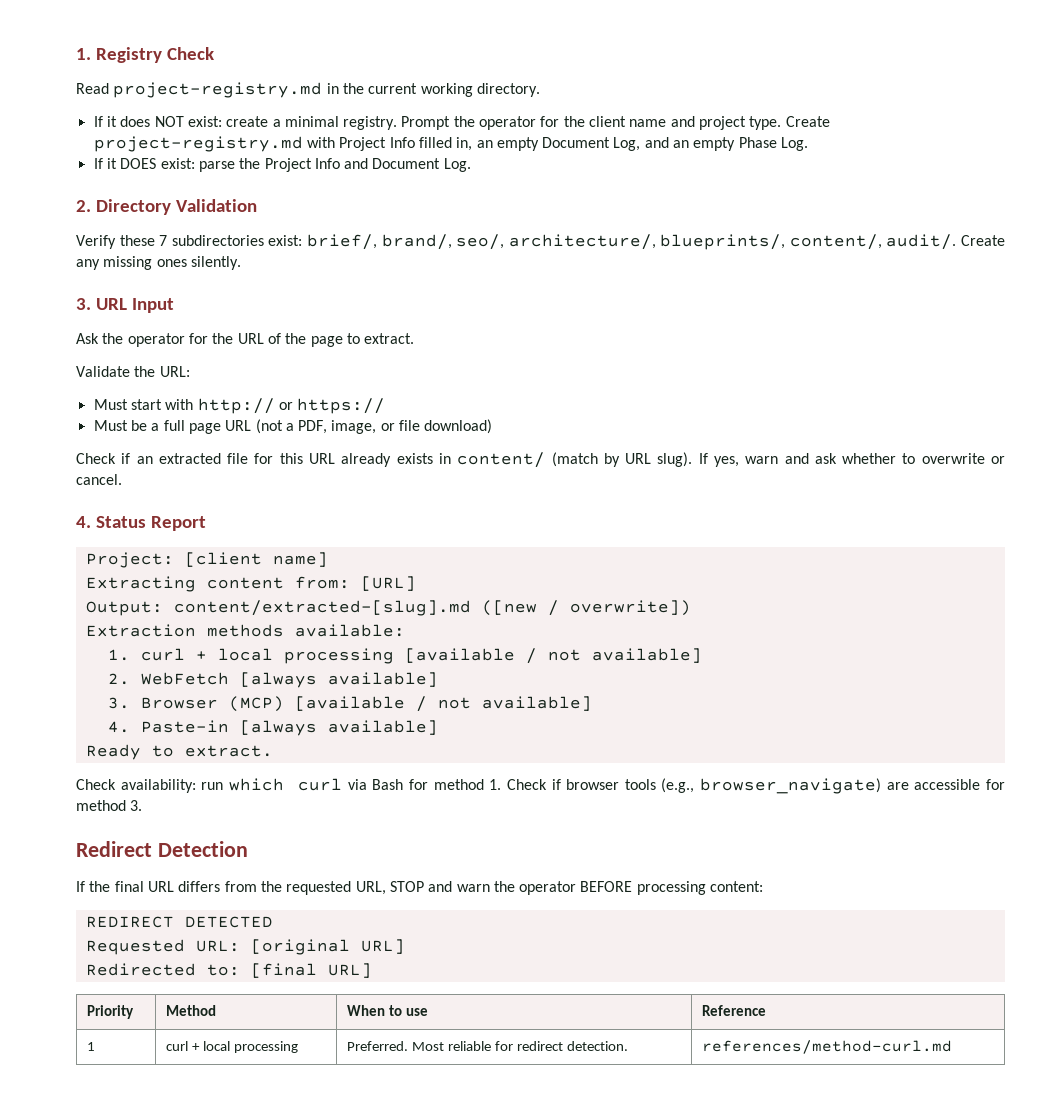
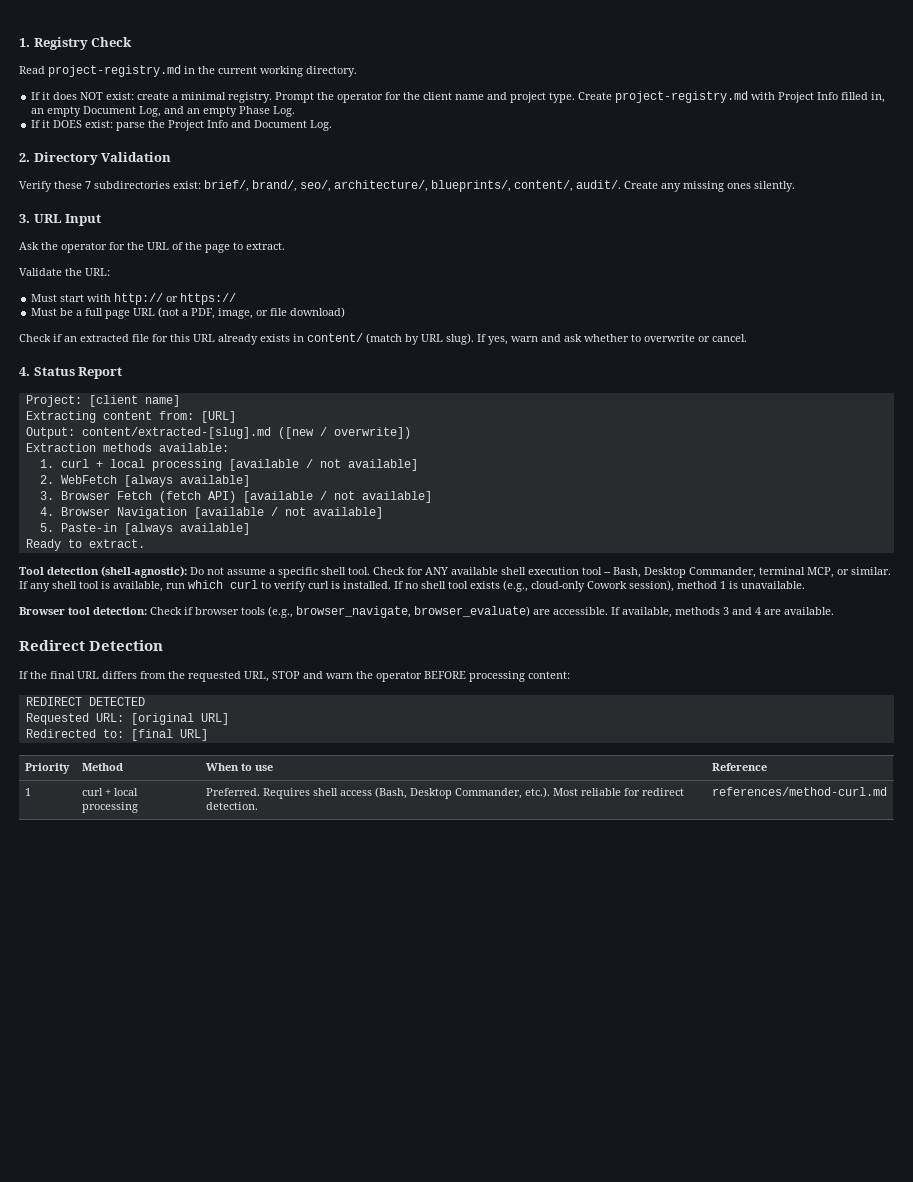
[228,696,284,712] (MCP) -> [116,491,236,503] Fetch (fetch API)
(130, 727) none -> [60,507,383,519] [39,523,54,532] Browser Navigation [available / not available] // 5.
[76,778,502,793] Check availability: run which curl via Bash for method 1. -> [19,566,891,578] [19,580,805,592] [19,607,147,615] Tool detection (shell-agnostic): Do not assume a specific shell tool. Check for ANY available shell execution tool -- Bash, Desktop Commander, terminal MCP, or similar. If any shell tool is available, run which curl to verify curl is installed. If no shell tool exists (e.g., cloud-only Cowork session), method 1 is unavailable. // Browser tool detection:
[700,778,1006,794] [76,800,143,811] browser_navigate) are accessible for method 3. -> [296,606,834,618] browser_navigate, browser_evaluate) are accessible. If available, methods 3 and 4 are available.
(409, 1046) none -> [263,787,551,799] Requires shell access (Bash, Desktop Commander, etc.).

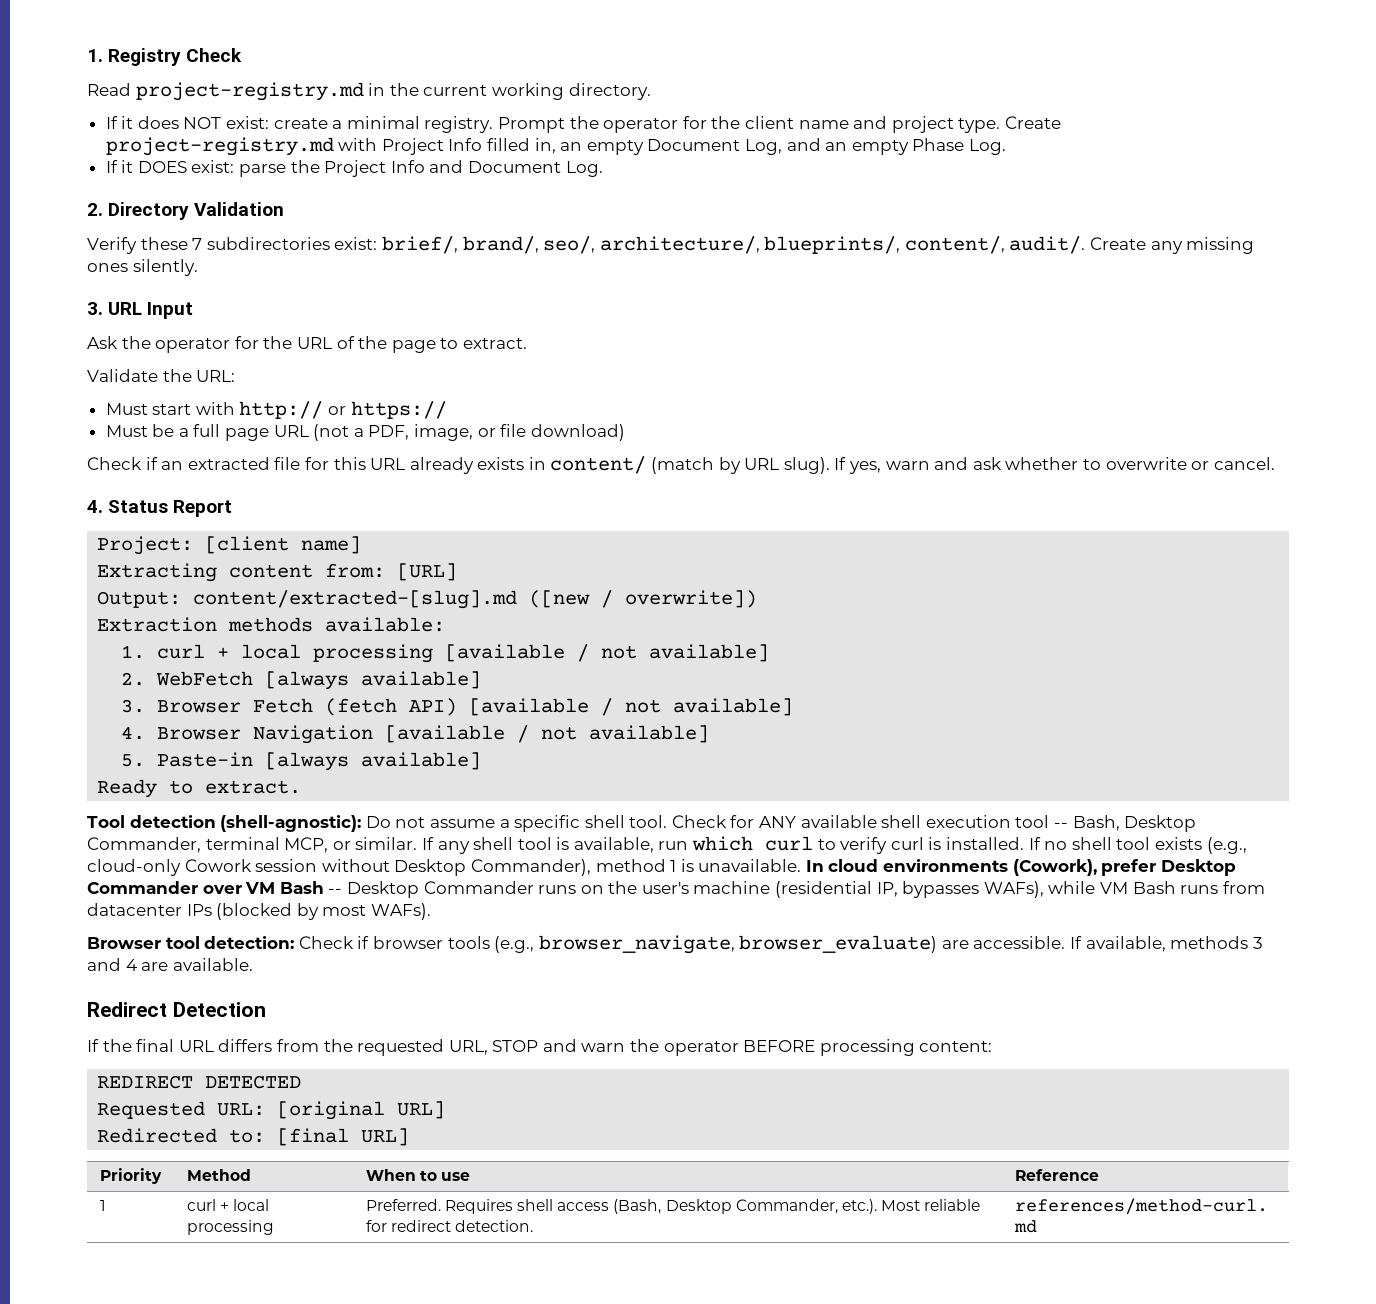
[629,580,674,592] session), -> [255,859,591,876] session without Desktop Commander),
(805, 585) none -> [805,859,1236,876] [87,881,1265,898] [87,903,431,920] In cloud environments (Cowork), prefer Desktop Commander over VM Bash -- Desktop Commander runs on the user's machine (residential IP, bypasses WAFs), while VM Bash runs from datacenter IPs (blocked by most WAFs).

